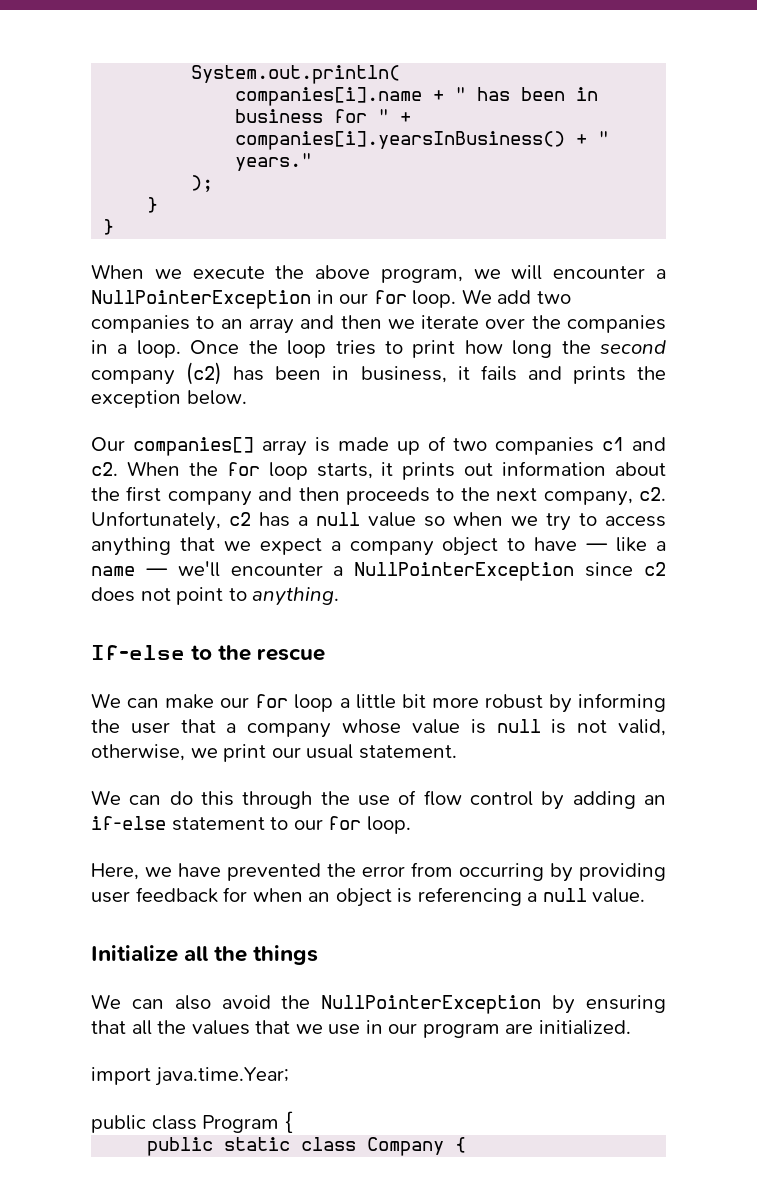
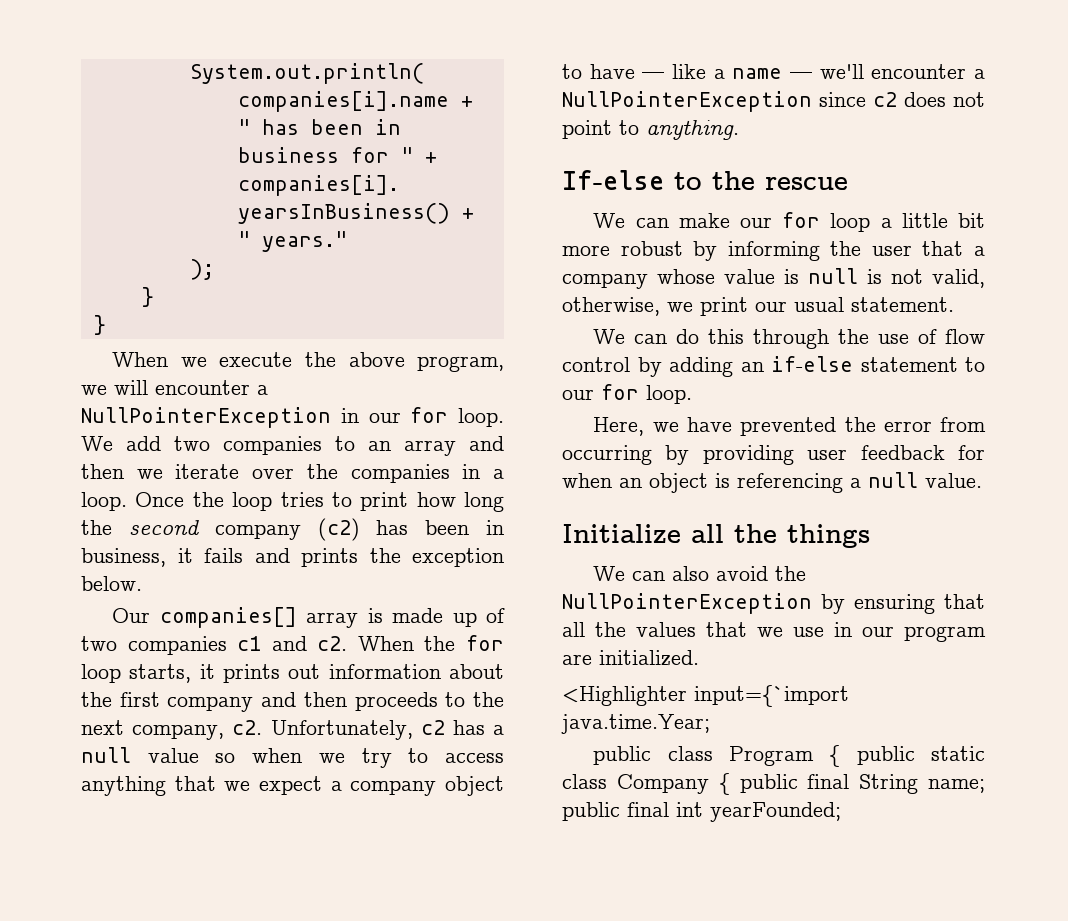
[91,1067,151,1085] import -> [562,685,849,707] <Highlighter input={`import
(293, 1122) // -> (841, 756) none
(467, 1145) none -> [739,774,985,794] [562,802,841,822] public final String name; public final int yearFounded;

